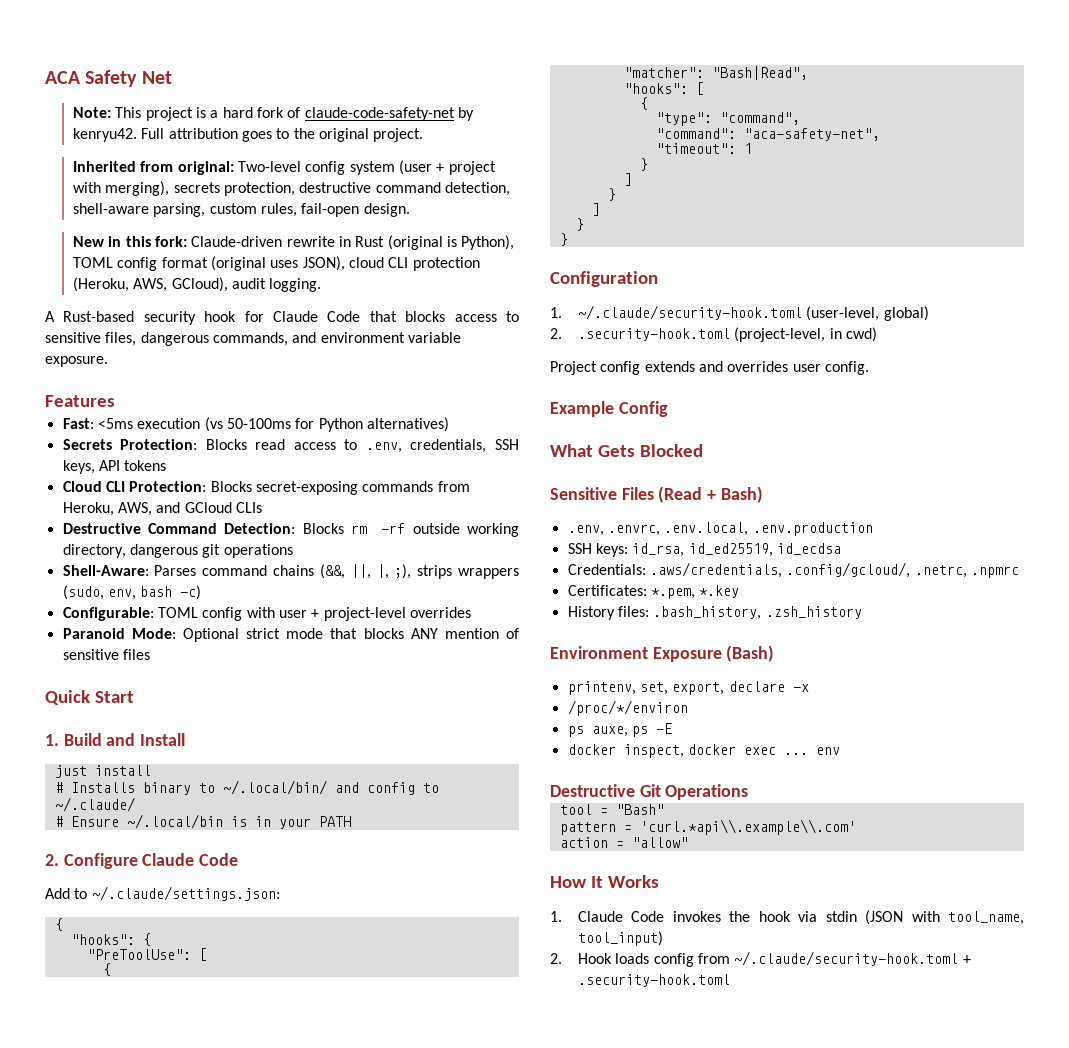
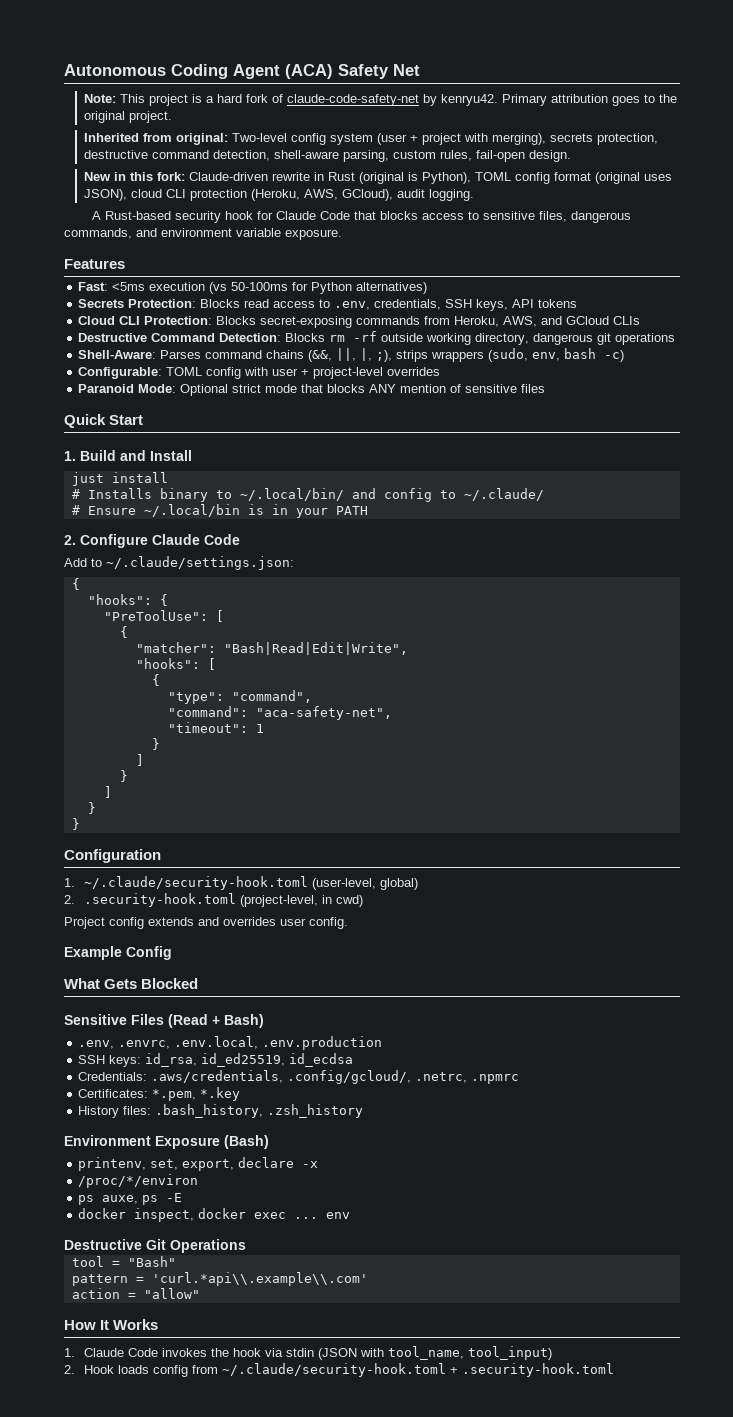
[45,71,81,84] ACA -> [64,64,333,79] Autonomous Coding Agent (ACA)
[141,128,165,139] Full -> [502,94,548,106] Primary
[711,66,808,80] "Bash|Read", -> [223,642,408,655] "Bash|Read|Edit|Write",

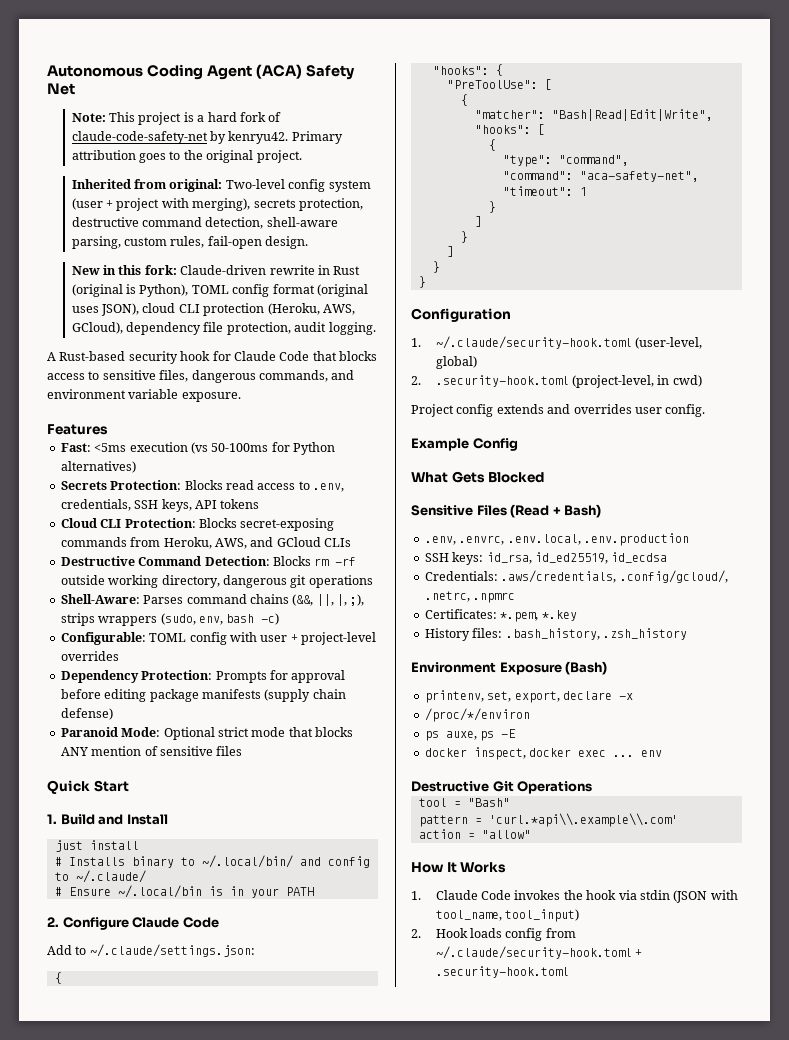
(394, 195) none -> [126,322,291,335] dependency file protection,
(441, 371) none -> [60,670,346,683] [60,689,346,702] [60,708,113,720] // Dependency Protection: Prompts for approval before editing package manifests (supply chain defense)

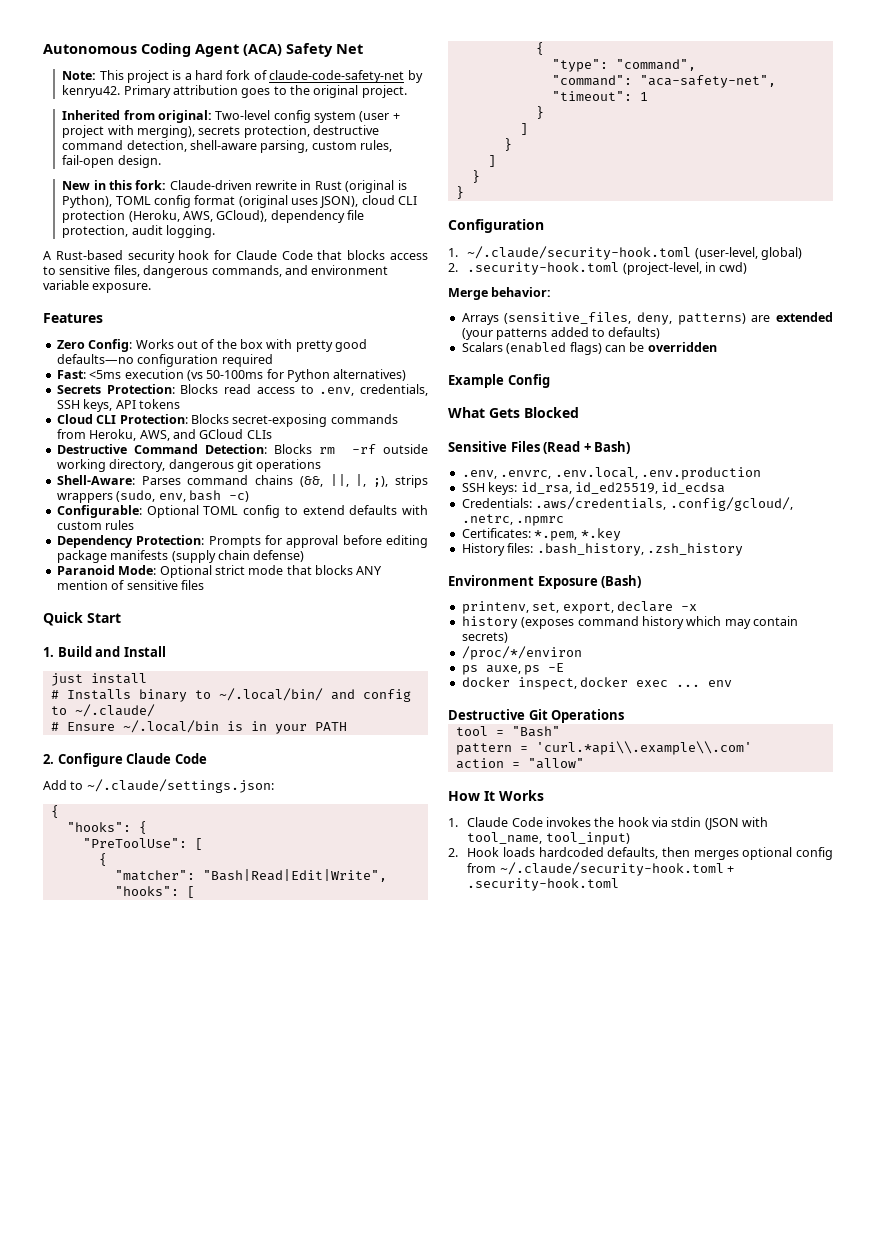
(108, 429) none -> [56,339,368,352] [56,354,273,367] // Zero Config: Works out of the box with pretty good defaults—no configuration required
[149,632,376,645] [60,651,119,661] TOML config with user + project-level overrides -> [146,505,428,518] [56,520,135,530] Optional TOML config to extend defaults with custom rules
[411,404,706,417] Project config extends and overrides user config. -> [448,287,552,300] [461,312,833,325] [461,327,661,340] [461,342,717,355] Merge behavior: // Arrays (sensitive_files, deny, patterns) are extended (your patterns added to defaults) // Scalars (enabled flags) can be overridden
(633, 696) none -> [461,616,798,629] [461,632,508,643] // history (exposes command history which may contain secrets)
(503, 933) none -> [538,847,793,860] hardcoded defaults, then merges optional

